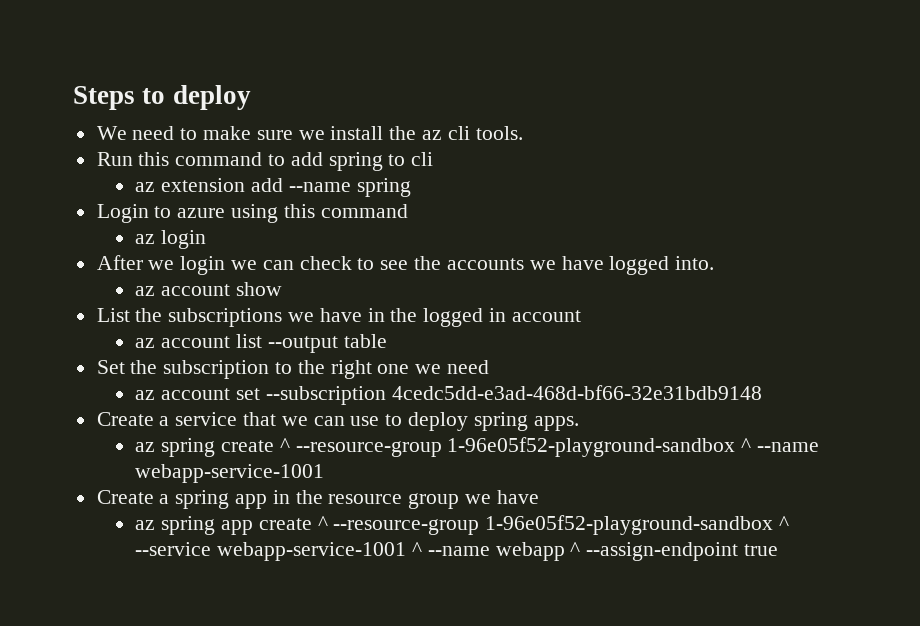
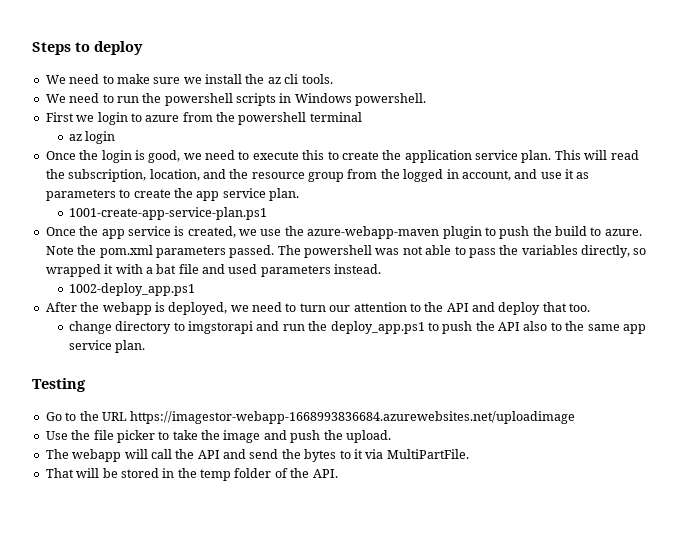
[96,152,434,171] [135,178,411,197] [96,204,408,223] [135,230,207,249] [96,255,715,275] [135,282,282,296] [96,308,581,327] [135,334,387,353] [96,360,490,379] [135,385,762,405] [96,412,579,431] [135,437,819,457] [135,464,325,483] [96,490,539,509] [135,515,789,535] [135,542,778,561] Run this command to add spring to cli // az extension add --name spring // Login to azure using this command // az login // After we login we can check to see the accounts we have logged into. // az account show // List the subscriptions we have in the logged in account // az account list --output table // Set the subscription to the right one we need // az account set --subscription 4cedc5dd-e3ad-468d-bf66-32e31bdb9148 // Create a service that we can use to deploy spring apps. // az spring create ^ --resource-group 1-96e05f52-playground-sandbox ^ --name webapp-service-1001 // Create a spring app in the resource group we have // az spring app create ^ --resource-group 1-96e05f52-playground-sandbox ^ --service webapp-service-1001 ^ --name webapp ^ --assign-endpoint true -> [45,93,427,106] [45,112,362,125] [68,131,116,144] [45,150,639,163] [45,169,590,182] [45,188,299,201] [68,207,267,220] [45,226,642,239] [45,245,647,258] [45,264,382,277] [68,283,195,296] [45,302,591,315] [68,321,646,334] [68,340,146,353] [32,378,86,392] [45,411,576,424] [45,430,391,443] [45,449,469,462] [45,468,338,481] We need to run the powershell scripts in Windows powershell. // First we login to azure from the powershell terminal // az login // Once the login is good, we need to execute this to create the application service plan. This will read the subscription, location, and the resource group from the logged in account, and use it as parameters to create the app service plan. // 1001-create-app-service-plan.ps1 // Once the app service is created, we use the azure-webapp-maven plugin to push the build to azure. Note the pom.xml parameters passed. The powershell was not able to pass the variables directly, so wrapped it with a bat file and used parameters instead. // 1002-deploy_app.ps1 // After the webapp is deployed, we need to turn our attention to the API and deploy that too. // change directory to imgstorapi and run the deploy_app.ps1 to push the API also to the same app service plan. // Testing // Go to the URL https://imagestor-webapp-1668993836684.azurewebsites.net/uploadimage // Use the file picker to take the image and push the upload. // The webapp will call the API and send the bytes to it via MultiPartFile. // That will be stored in the temp folder of the API.

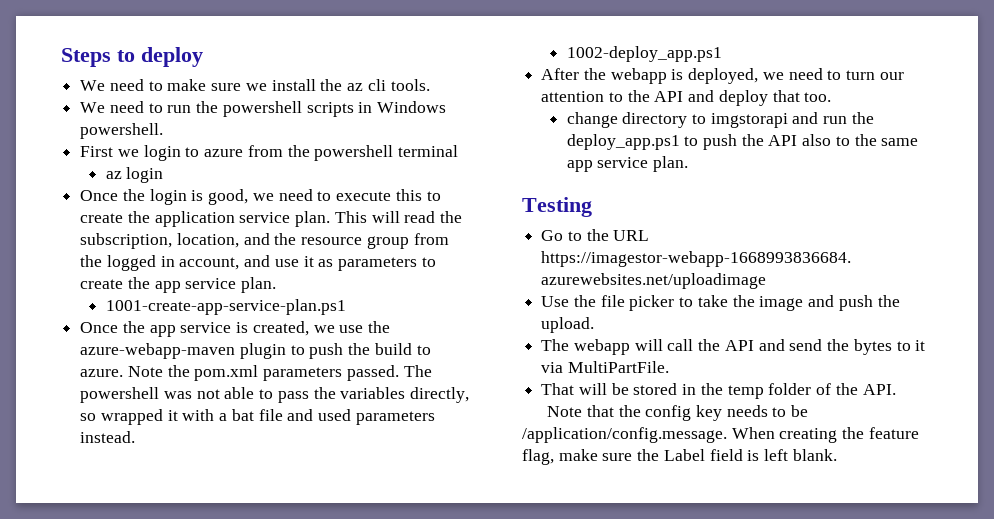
(338, 473) none -> [547,405,809,421] [522,427,919,443] [522,449,837,465] // Note that the config key needs to be /application/config.message. When creating the feature flag, make sure the Label field is left blank.

